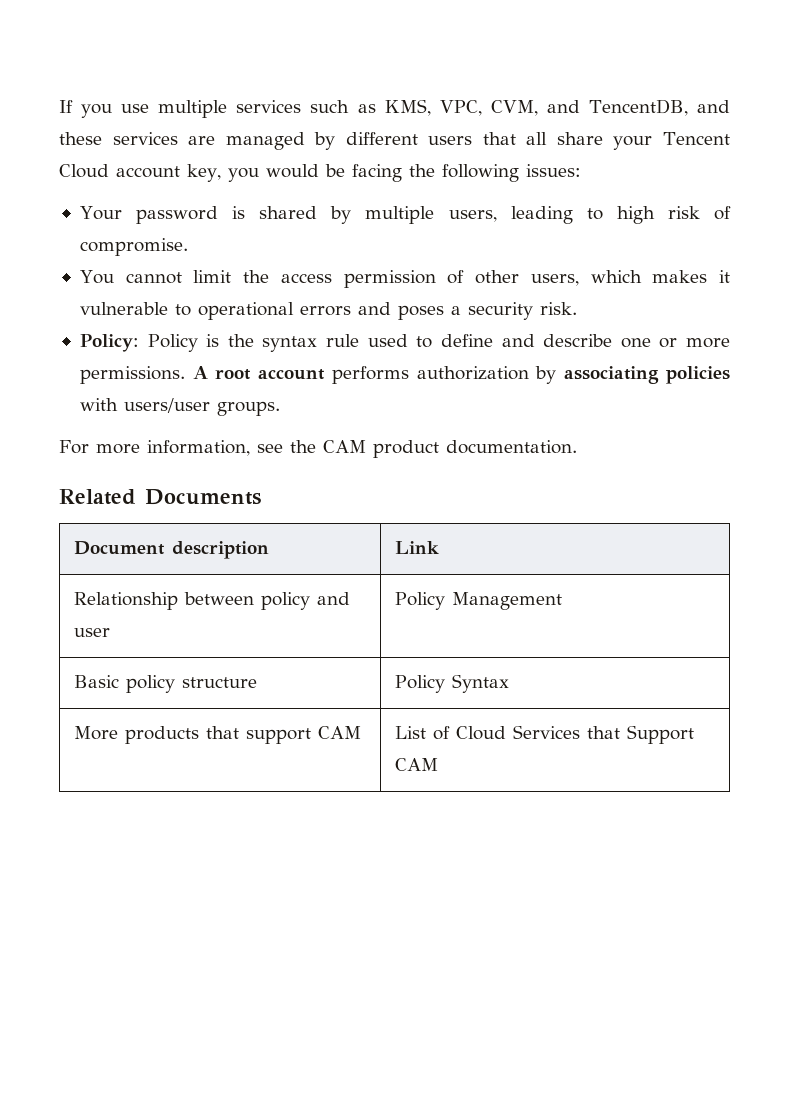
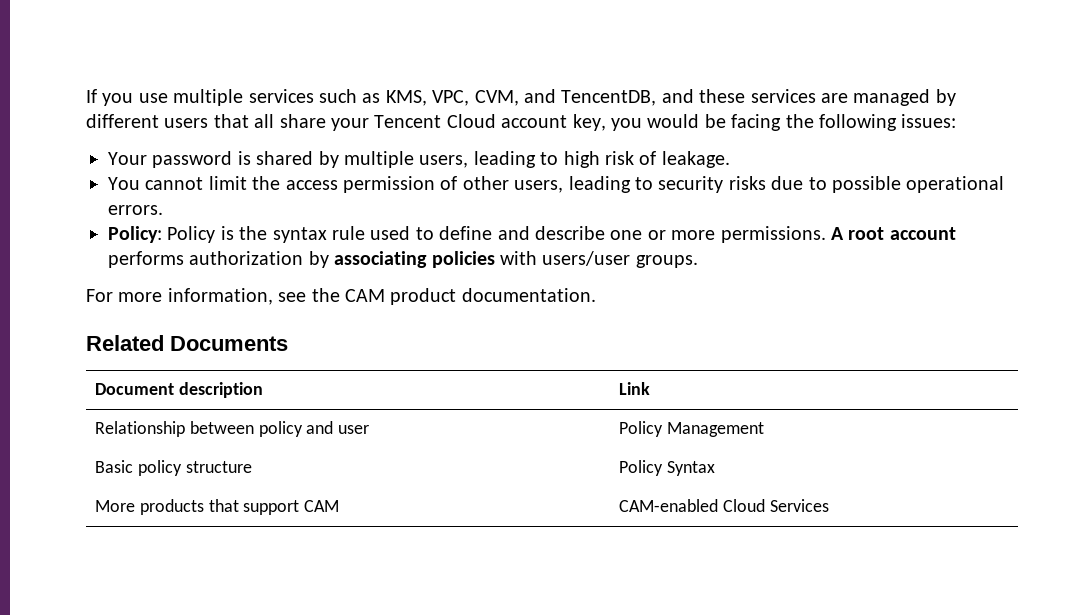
[79,238,188,256] compromise. -> [661,151,730,168] leakage.
[590,270,731,283] [79,302,577,320] which makes it vulnerable to operational errors and poses a security risk. -> [568,176,1005,193] [108,205,163,215] leading to security risks due to possible operational errors.
[394,725,694,744] [394,758,438,771] List of Cloud Services that Support CAM -> [618,499,829,512] CAM-enabled Cloud Services

